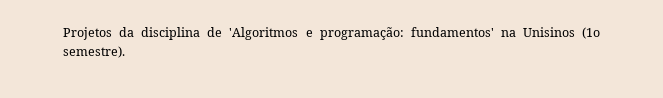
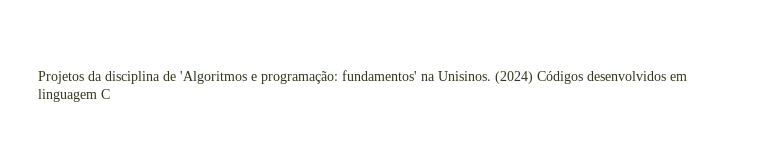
[522,27,600,39] [63,46,125,58] Unisinos (1o semestre). -> [438,71,687,84] [38,89,110,102] Unisinos. (2024) Códigos desenvolvidos em linguagem C

